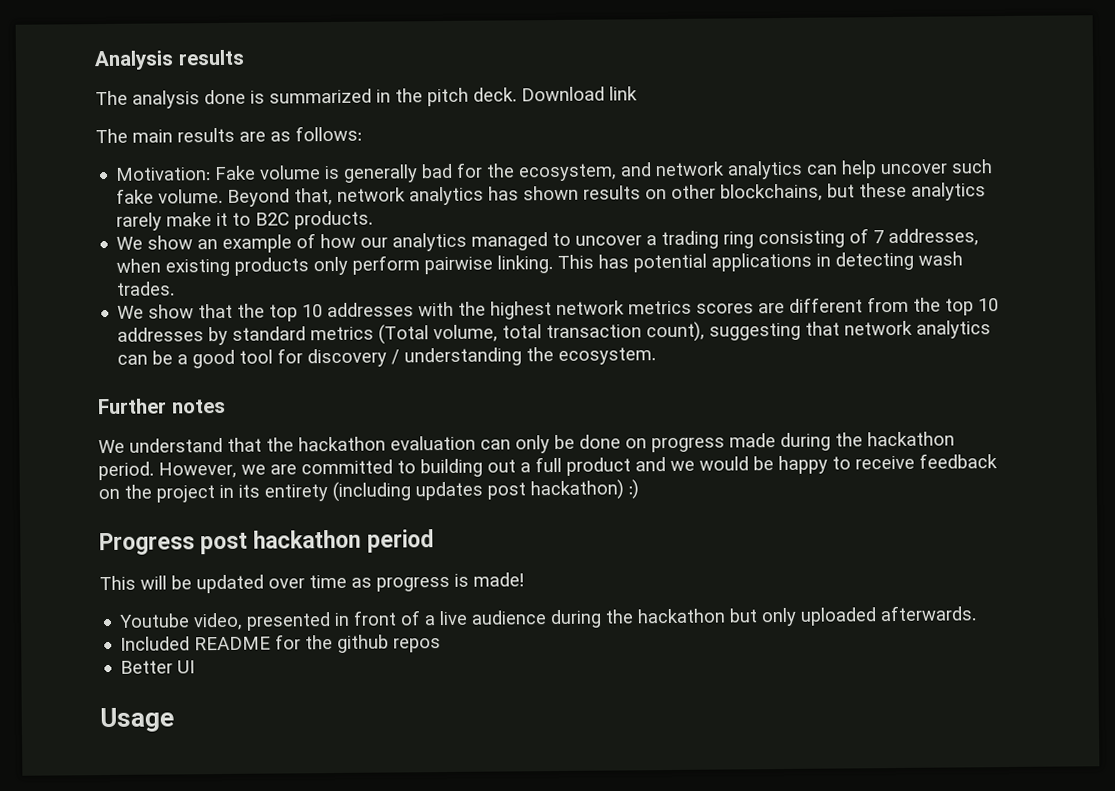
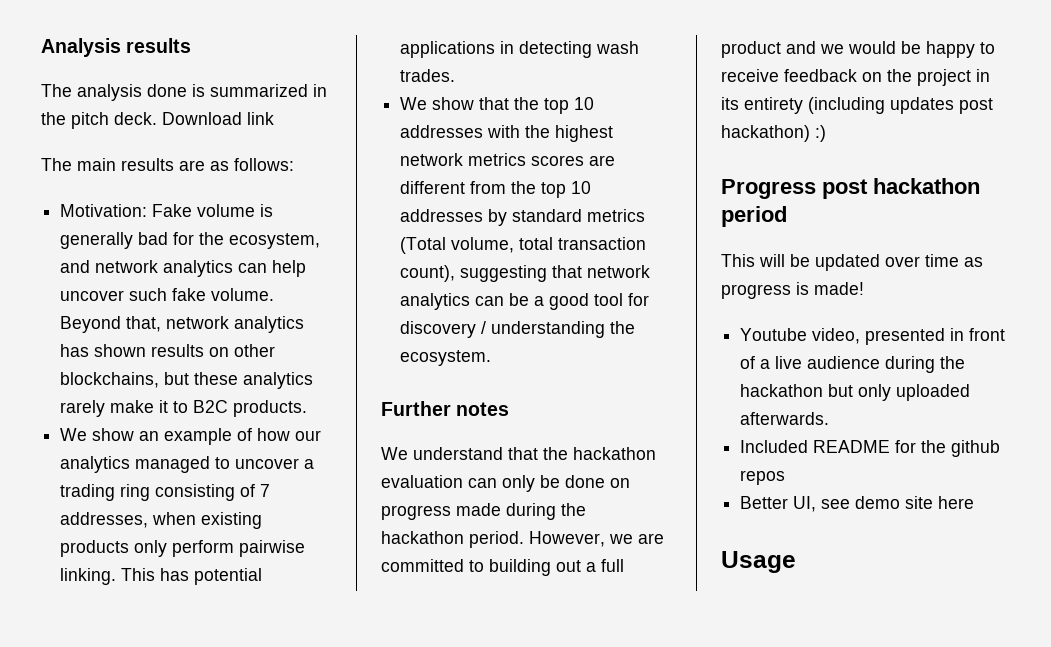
[177,660,196,674] UI -> [793,496,975,512] UI, see demo site here

